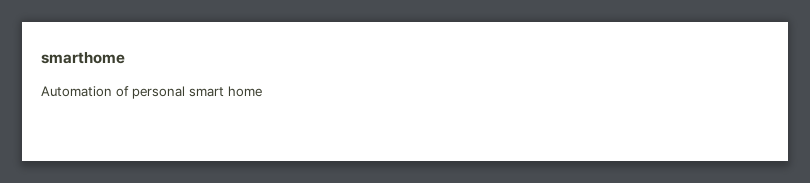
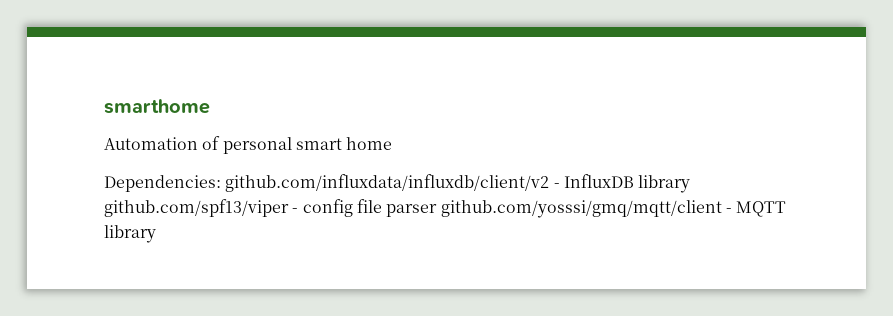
(262, 91) none -> [104,174,691,193] [104,199,787,218] [104,225,156,243] // Dependencies: github.com/influxdata/influxdb/client/v2 - InfluxDB library github.com/spf13/viper - config file parser github.com/yosssi/gmq/mqtt/client - MQTT library

